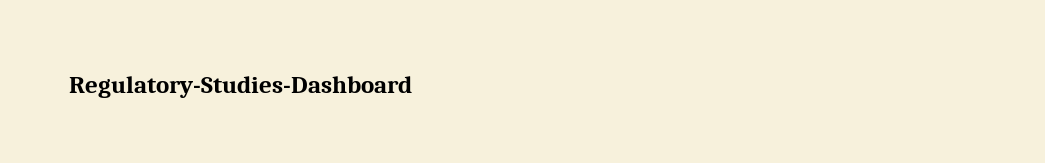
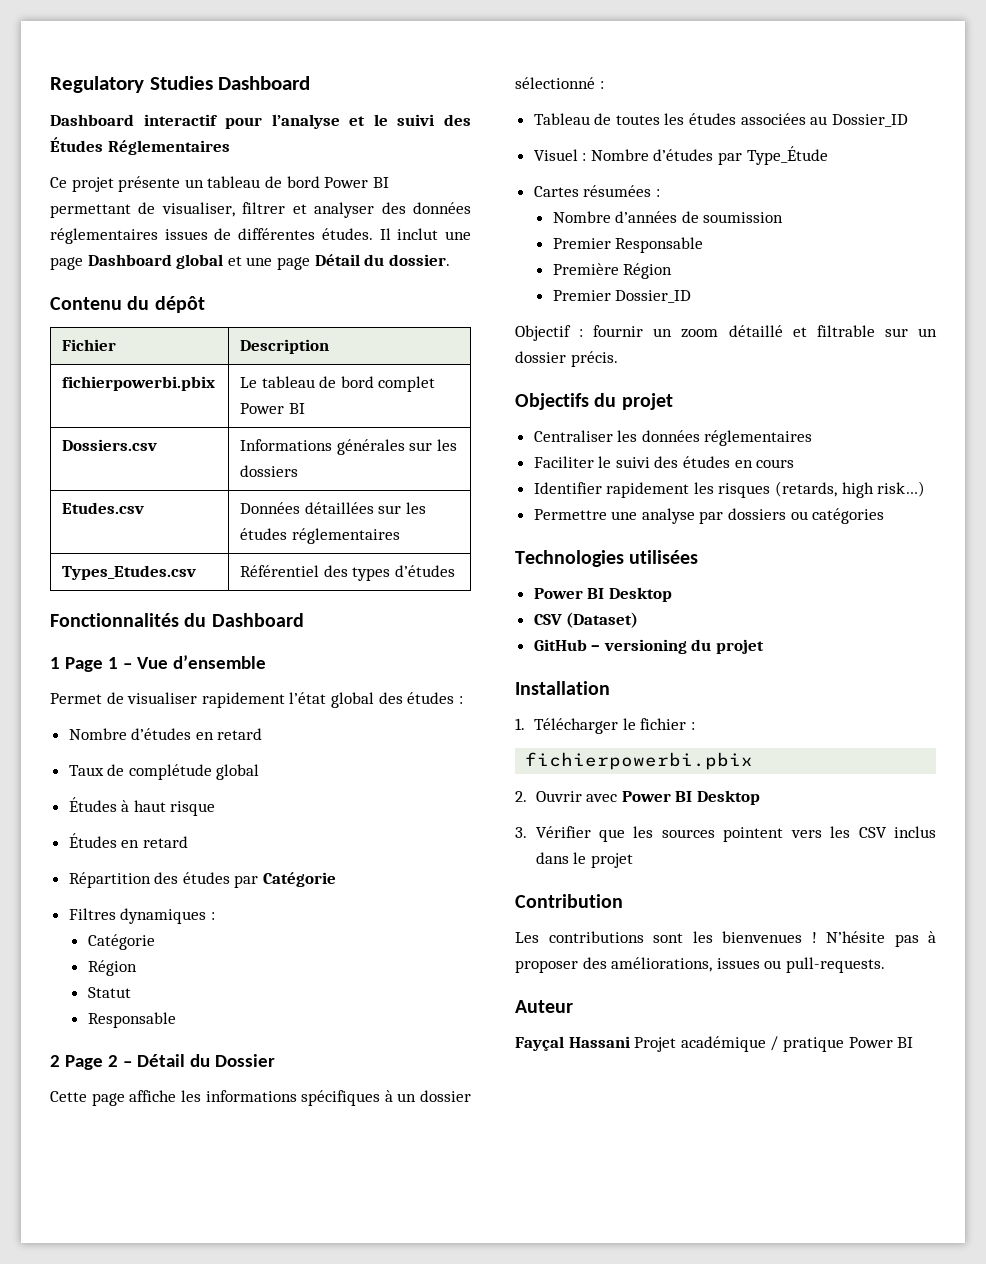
[69,76,412,98] Regulatory-Studies-Dashboard -> [50,76,311,93] [50,114,471,129] [50,137,230,155] [50,176,389,192] [50,202,471,218] [50,228,472,244] [50,254,450,270] [50,296,205,313] [62,339,117,351] [240,339,330,354] [62,376,216,391] [240,376,436,392] [240,403,305,414] [62,439,158,451] [240,439,457,455] [240,465,299,477] [62,502,145,514] [240,502,426,514] [240,528,400,544] [62,565,197,580] [240,565,455,581] [50,613,304,627] [50,655,266,672] [50,692,463,708] [68,728,263,740] [68,764,260,780] [68,797,216,816] [68,833,188,848] [68,872,337,888] [68,908,215,924] [87,934,155,950] [87,960,137,976] [87,987,131,998] [87,1012,176,1028] [50,1054,275,1070] [50,1090,471,1106] [515,77,604,89] [533,113,908,127] [533,146,828,165] [533,185,660,197] [552,211,784,223] [552,237,704,253] [552,263,673,279] [552,290,692,303] [515,325,937,341] [515,351,618,367] [515,393,673,410] [533,430,813,446] [533,456,795,468] [533,481,926,498] [533,508,885,524] [515,550,699,567] [533,587,672,602] [533,612,639,628] [533,639,765,654] [515,681,610,695] [515,718,695,734] [525,752,754,770] [515,790,760,805] [515,826,936,842] [535,852,633,868] [515,894,623,908] [515,931,936,947] [515,957,885,973] [515,1000,573,1013] [515,1036,914,1052] Regulatory Studies Dashboard // Dashboard interactif pour l’analyse et le suivi des Études Réglementaires // Ce projet présente un tableau de bord Power BI permettant de visualiser, filtrer et analyser des données réglementaires issues de différentes études. Il inclut une page Dashboard global et une page Détail du dossier. // Contenu du dépôt // Fichier | Description // fichierpowerbi.pbix | Le tableau de bord complet Power BI // Dossiers.csv | Informations générales sur les dossiers // Etudes.csv | Données détaillées sur les études réglementaires // Types_Etudes.csv | Référentiel des types d’études // Fonctionnalités du Dashboard // 1 Page 1 – Vue d’ensemble // Permet de visualiser rapidement l’état global des études : // Nombre d’études en retard // Taux de complétude global // Études à haut risque // Études en retard // Répartition des études par Catégorie // Filtres dynamiques : // Catégorie // Région // Statut // Responsable // 2 Page 2 – Détail du Dossier // Cette page affiche les informations spécifiques à un dossier sélectionné : // Tableau de toutes les études associées au Dossier_ID // Visuel : Nombre d’études par Type_Étude // Cartes résumées : // Nombre d’années de soumission // Premier Responsable // Première Région // Premier Dossier_ID // Objectif : fournir un zoom détaillé et filtrable sur un dossier précis. // Objectifs du projet // Centraliser les données réglementaires // Faciliter le suivi des études en cours // Identifier rapidement les risques (retards, high risk…) // Permettre une analyse par dossiers ou catégories // Technologies utilisées // Power BI Desktop // CSV (Dataset) // GitHub – versioning du projet // Installation // 1. Télécharger le fichier : // fichierpowerbi.pbix // 2. Ouvrir avec Power BI Desktop // 3. Vérifier que les sources pointent vers les CSV inclus dans le projet // Contribution // Les contributions sont les bienvenues ! N’hésite pas à proposer des améliorations, issues ou pull-requests. // Auteur // Fayçal Hassani Projet académique / pratique Power BI

